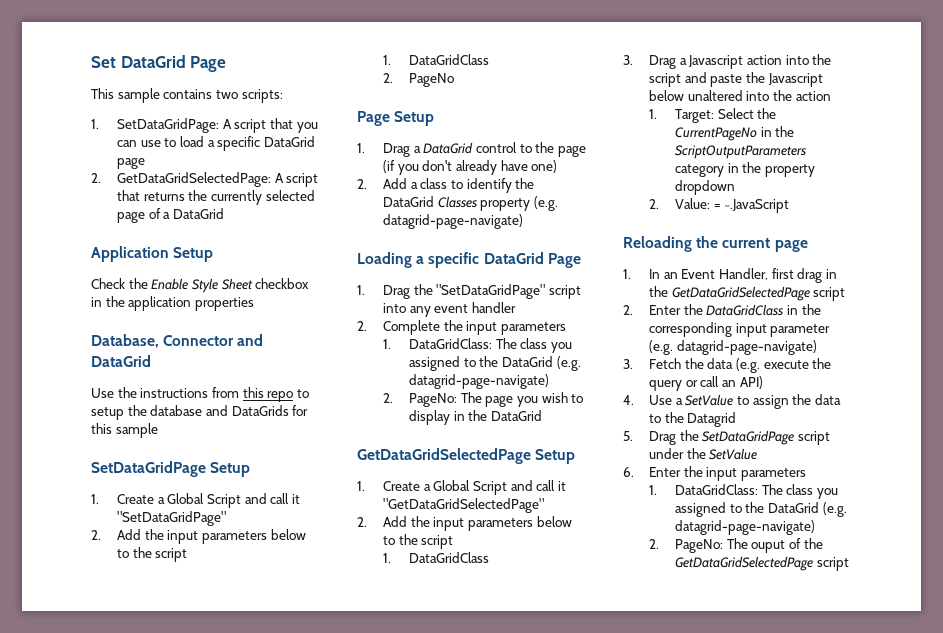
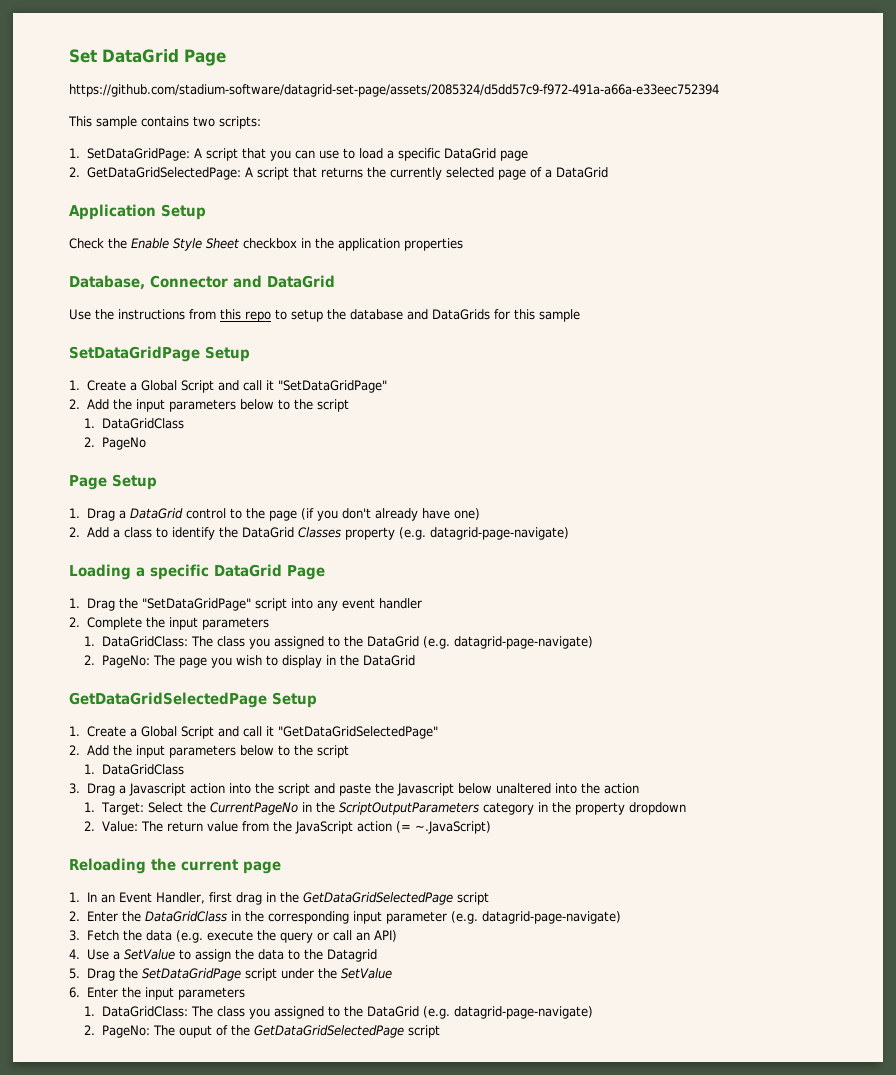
(227, 64) none -> [69,84,719,97] // https://github.com/stadium-software/datagrid-set-page/assets/2085324/d5dd57c9-f972-491a-a66a-e33eec752394
[713,199,790,213] = ~.JavaScript -> [140,821,491,834] The return value from the JavaScript action (= ~.JavaScript)

